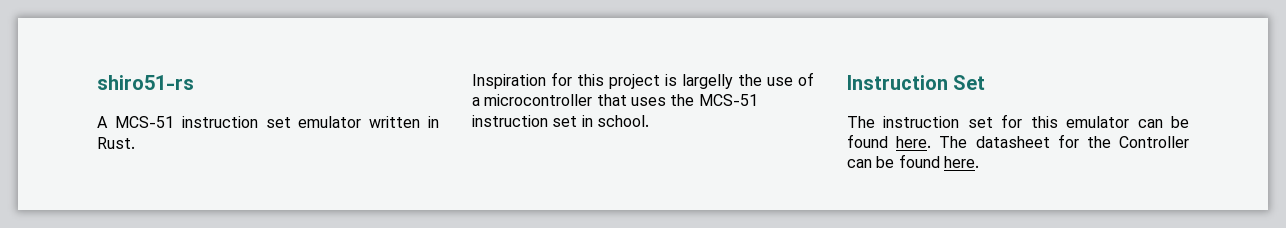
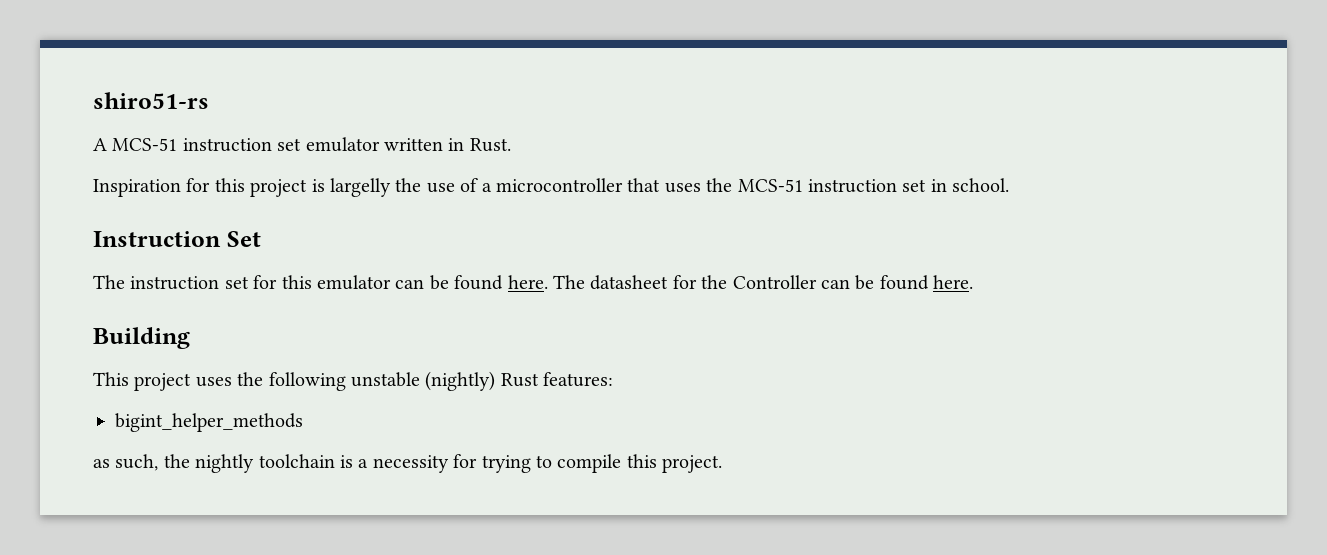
(979, 162) none -> [93,327,190,349] [93,371,614,391] [115,413,303,432] [93,454,723,473] // Building // This project uses the following unstable (nightly) Rust features: // bigint_helper_methods // as such, the nightly toolchain is a necessity for trying to compile this project.

